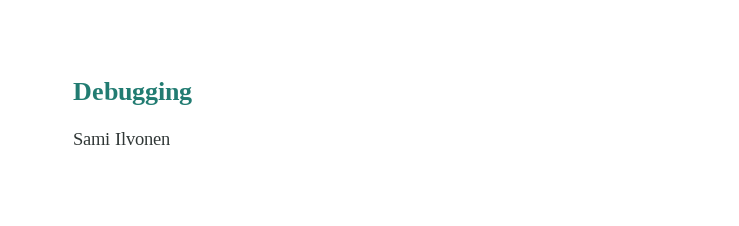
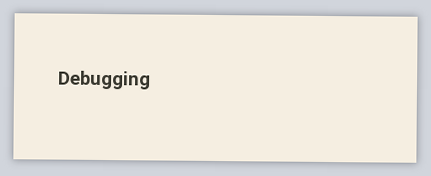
[73,132,170,145] // Sami Ilvonen -> (151, 80) none

